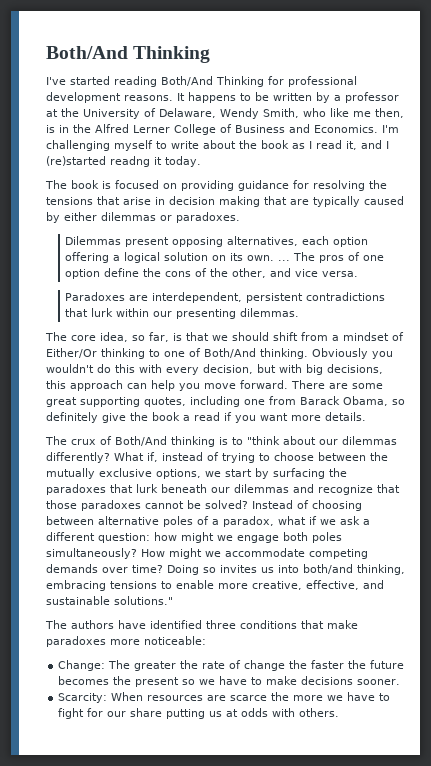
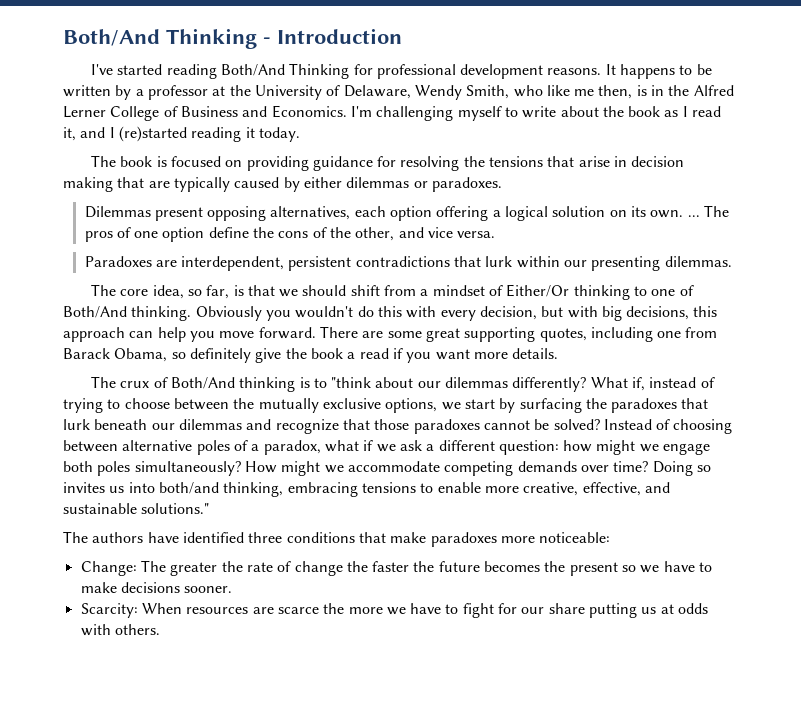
[46,46,211,63] Both/And Thinking -> [63,28,402,49] Both/And Thinking - Introduction
[110,156,150,167] readng -> [191,127,242,142] reading

